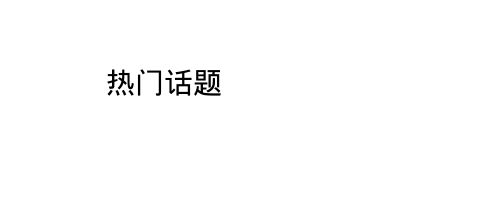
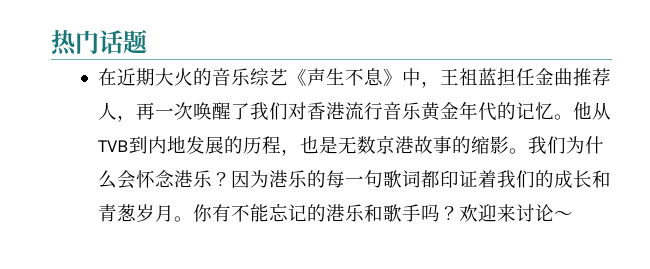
(222, 83) none -> [97,68,611,88] [97,101,611,122] [97,135,604,156] [97,170,611,189] [97,203,573,222] // 在近期大火的音乐综艺《声生不息》中，王祖蓝担任金曲推荐人，再一次唤醒了我们对香港流行音乐黄金年代的记忆。他从TVB到内地发展的历程，也是无数京港故事的缩影。我们为什么会怀念港乐？因为港乐的每一句歌词都印证着我们的成长和青葱岁月。你有不能忘记的港乐和歌手吗？欢迎来讨论～

